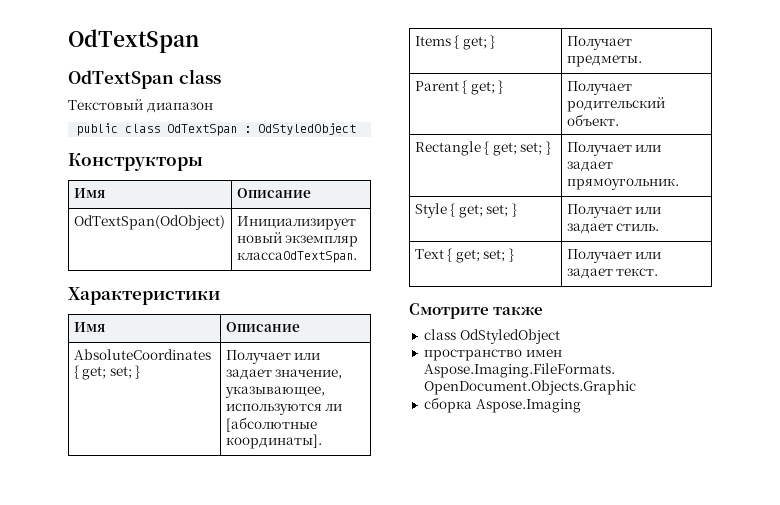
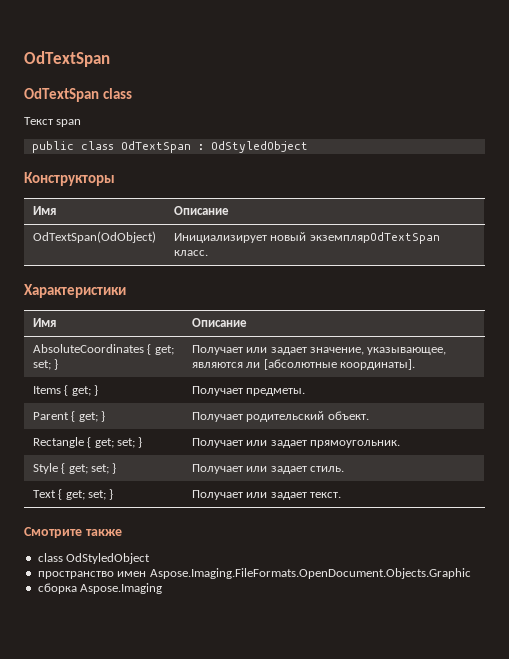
[68,99,213,113] Текстовый диапазон -> [24,117,82,127] Текст span
[285,235,359,247] [236,251,357,263] экземпляр классаOdTextSpan. -> [309,232,440,244] [173,250,208,256] экземплярOdTextSpan класс.
[225,403,322,415] используются -> [191,362,243,368] являются

